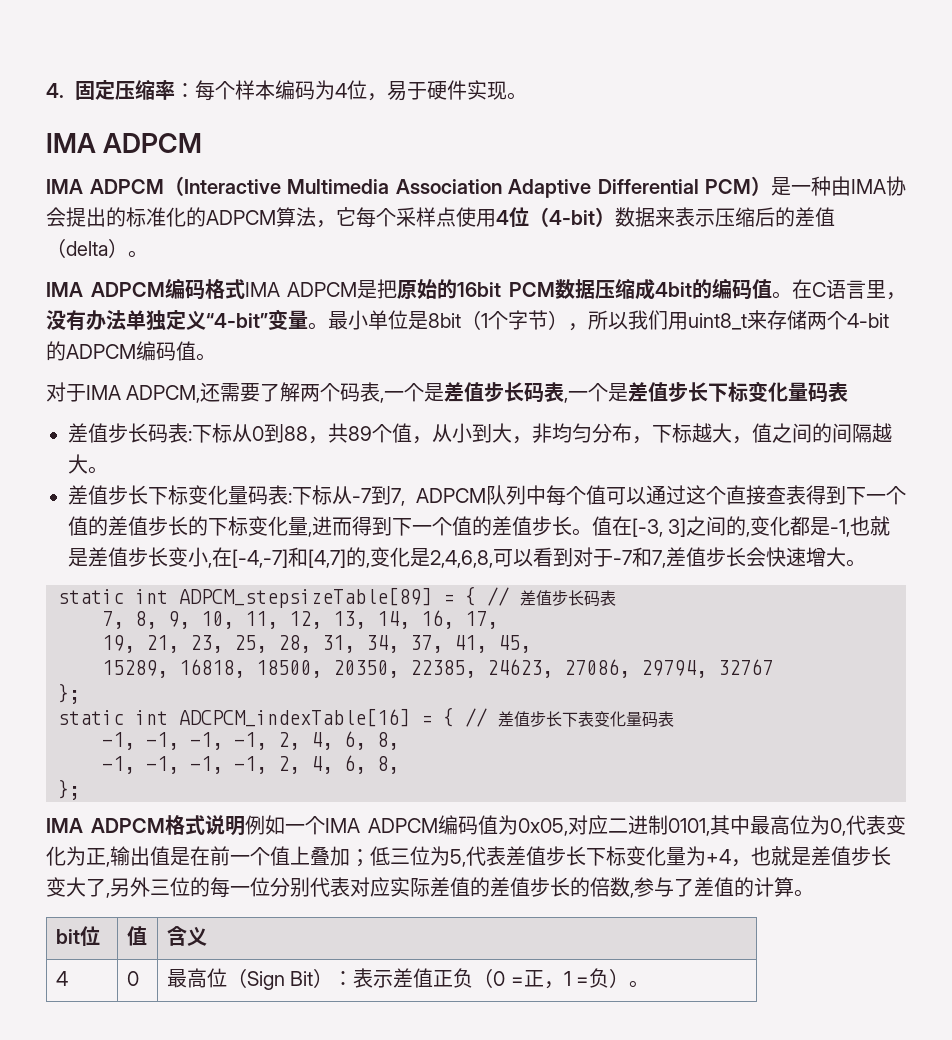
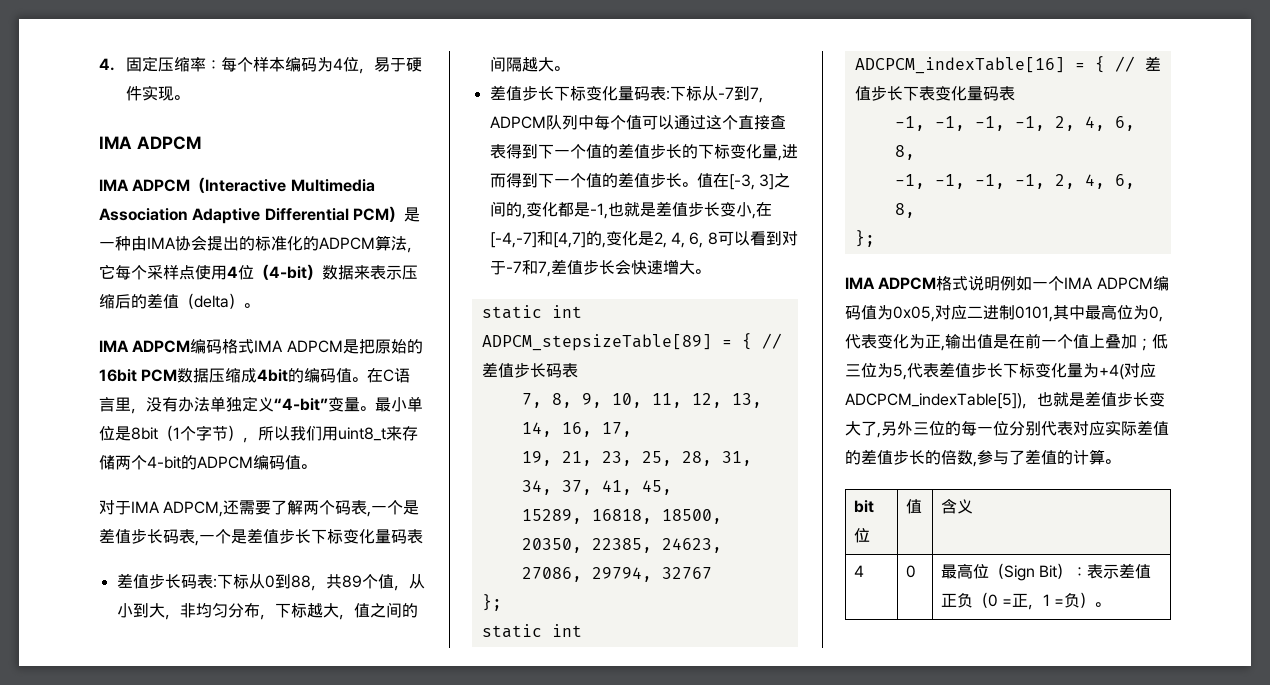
[430,550,493,568] 2,4,6,8, -> [653,232,718,248] 2, 4, 6, 8
[706,849,731,864] +4 -> [1099,363,1156,380] [845,393,1022,409] +4(对应ADCPCM_indexTable[5])

